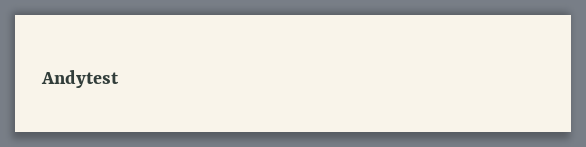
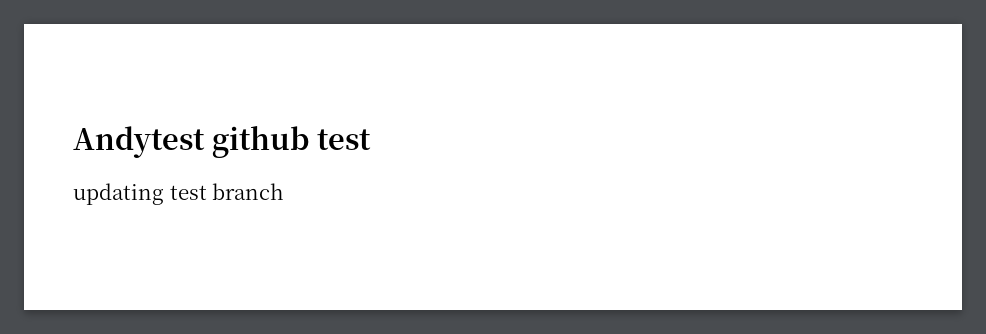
(119, 79) none -> [211,126,371,158] [73,183,285,205] github test // updating test branch

